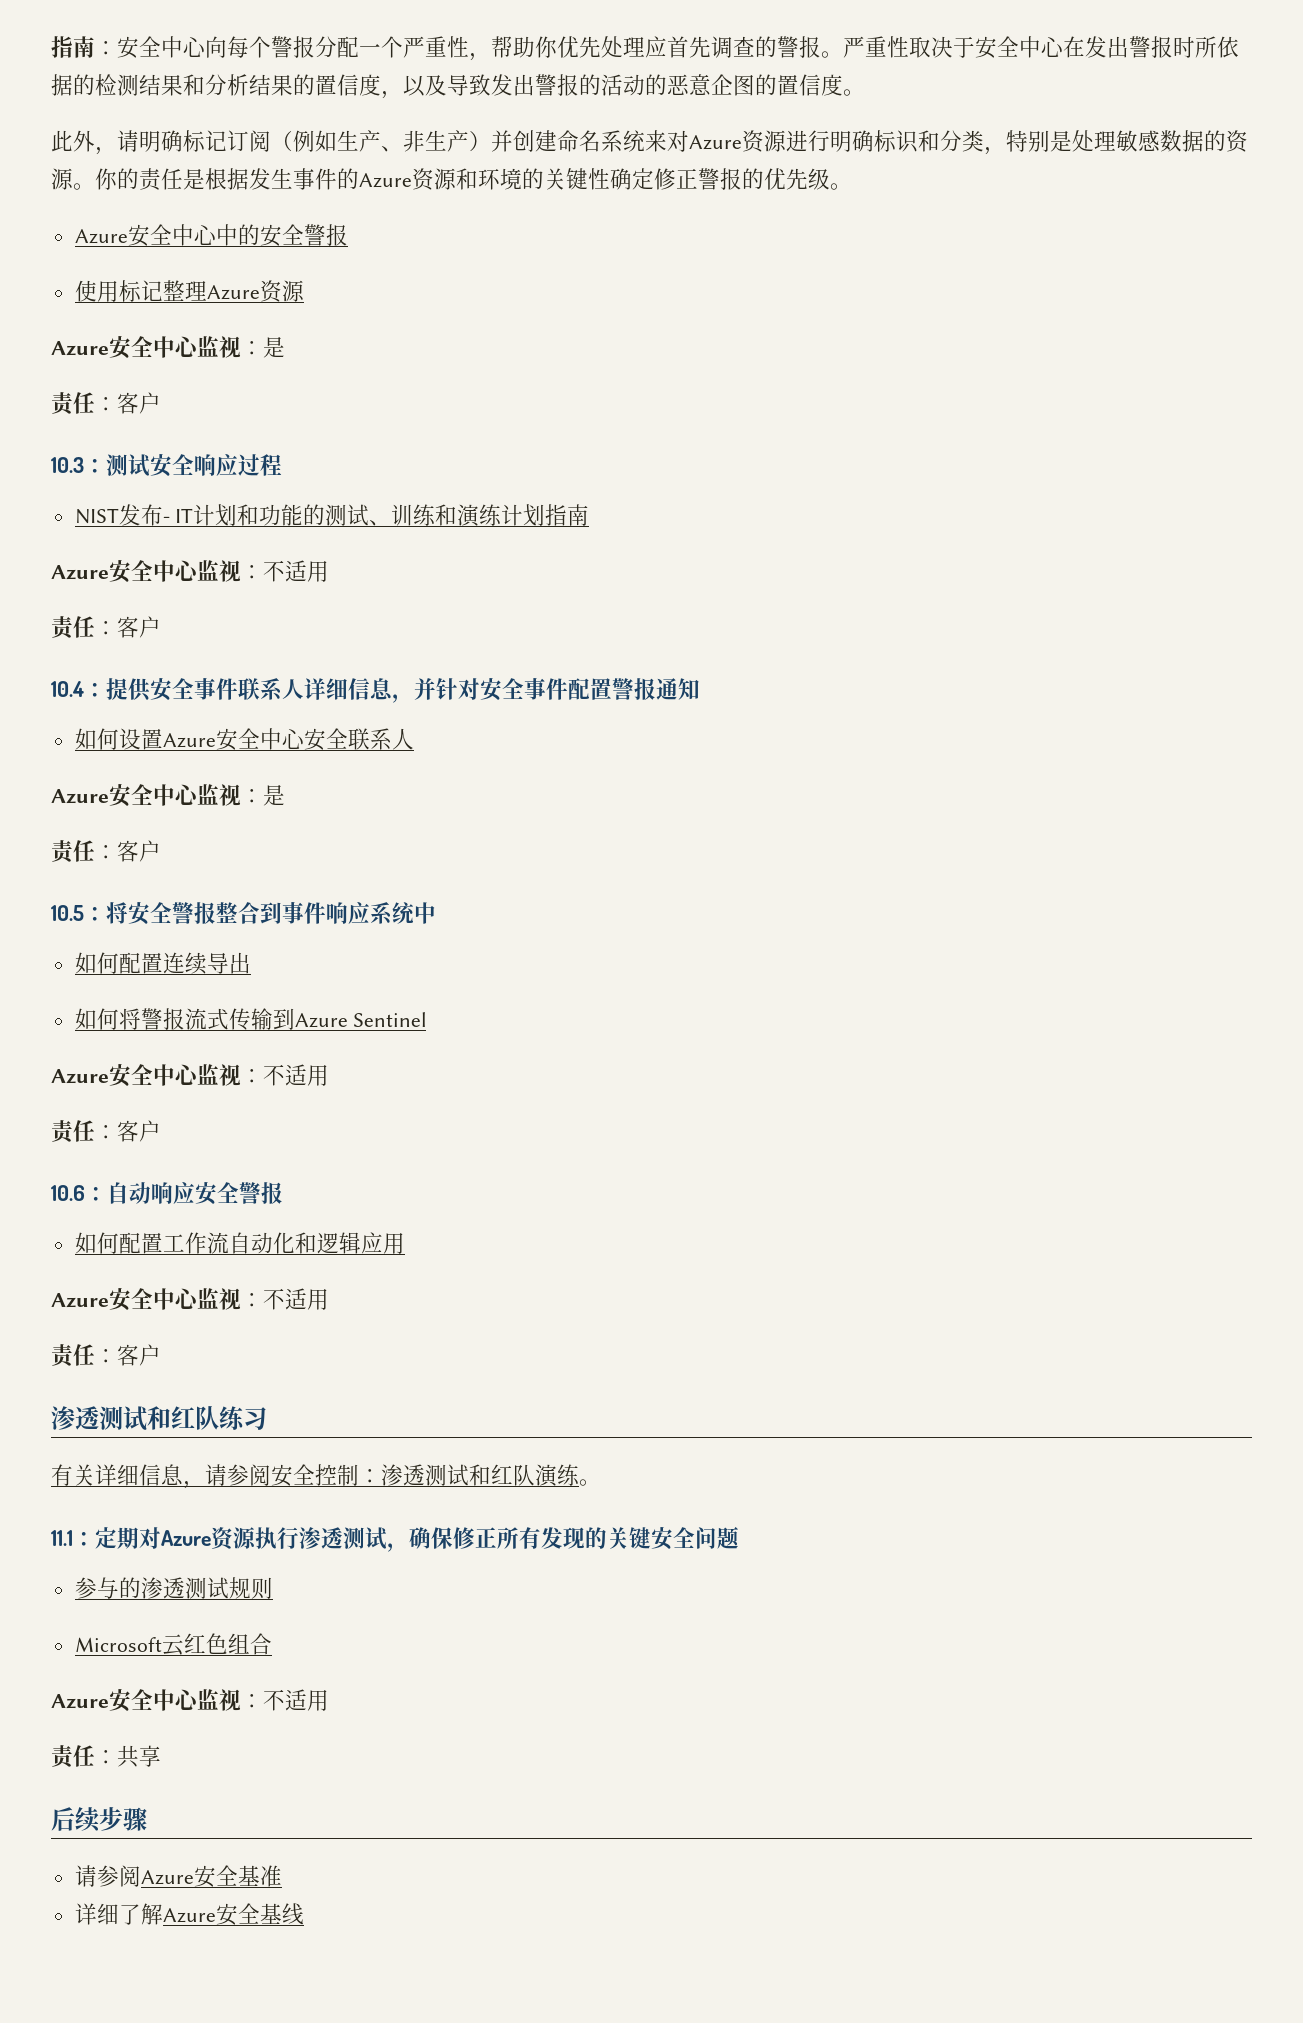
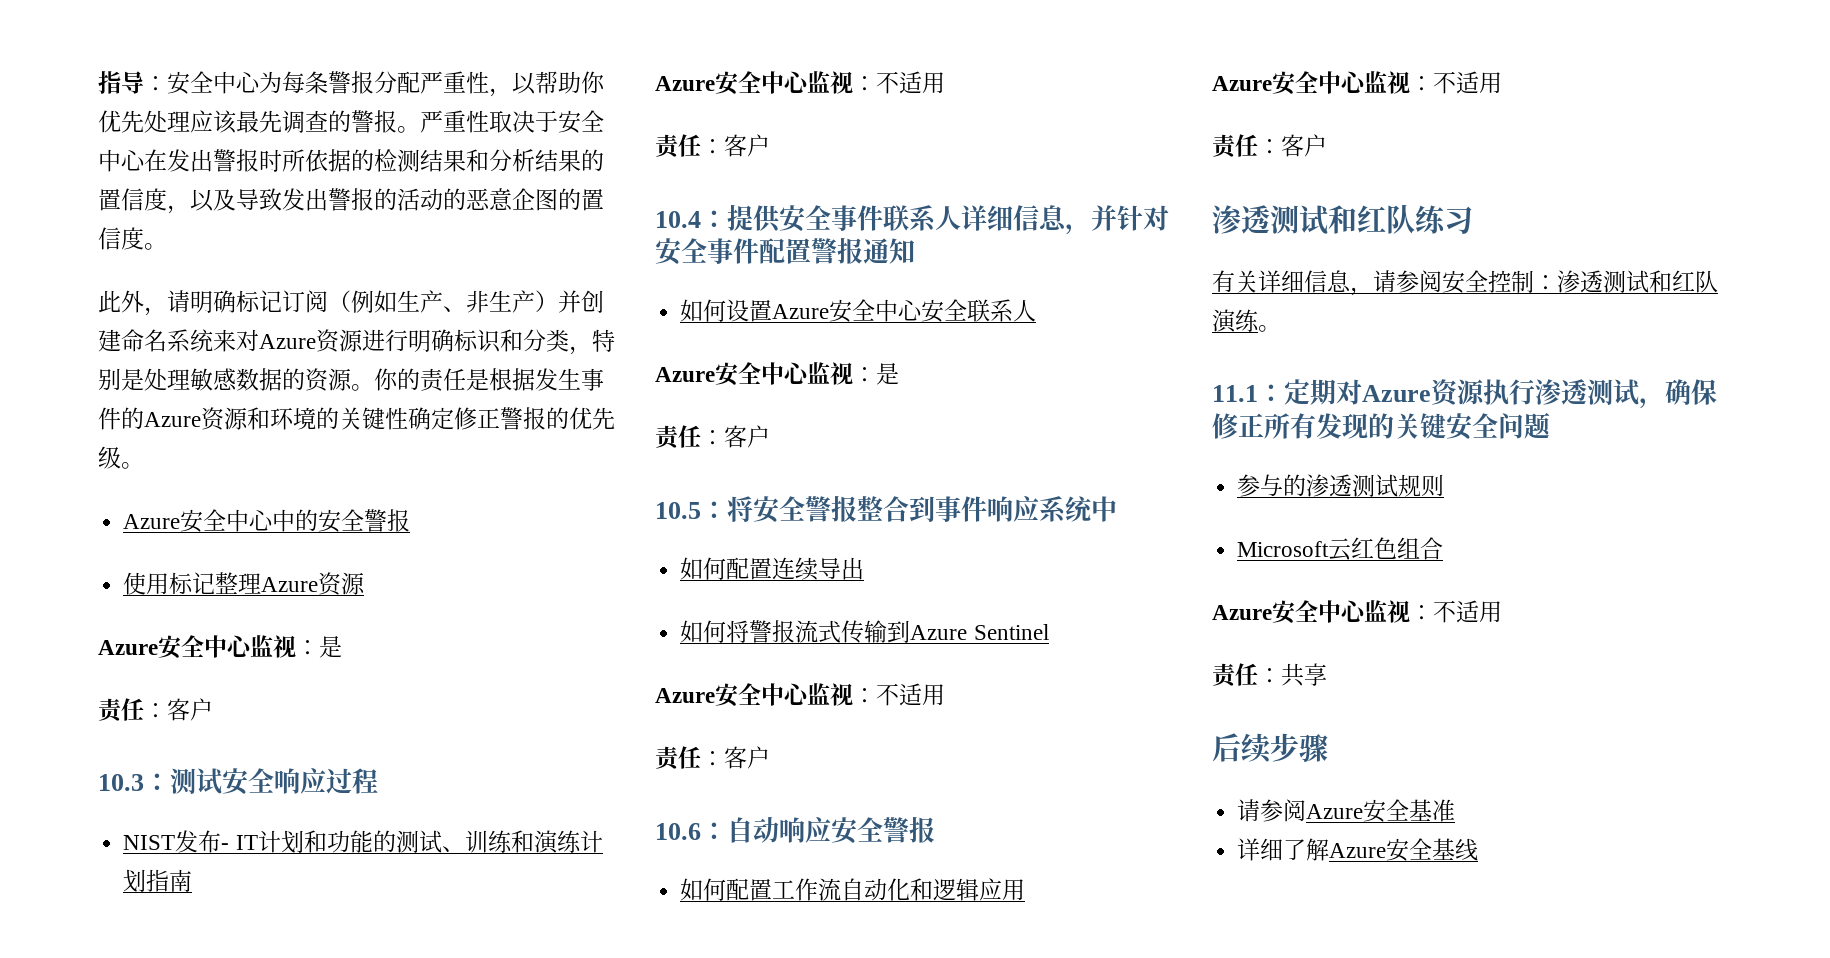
[51,36,95,58] 指南 -> [98,71,144,94] 指导
[205,36,271,58] 向每个 -> [259,71,328,94] 为每条
[359,36,403,58] 一个 -> (420, 82) none
(491, 57) none -> [512,72,536,95] 以
[667,36,689,58] 首 -> [213,110,259,134] 该最

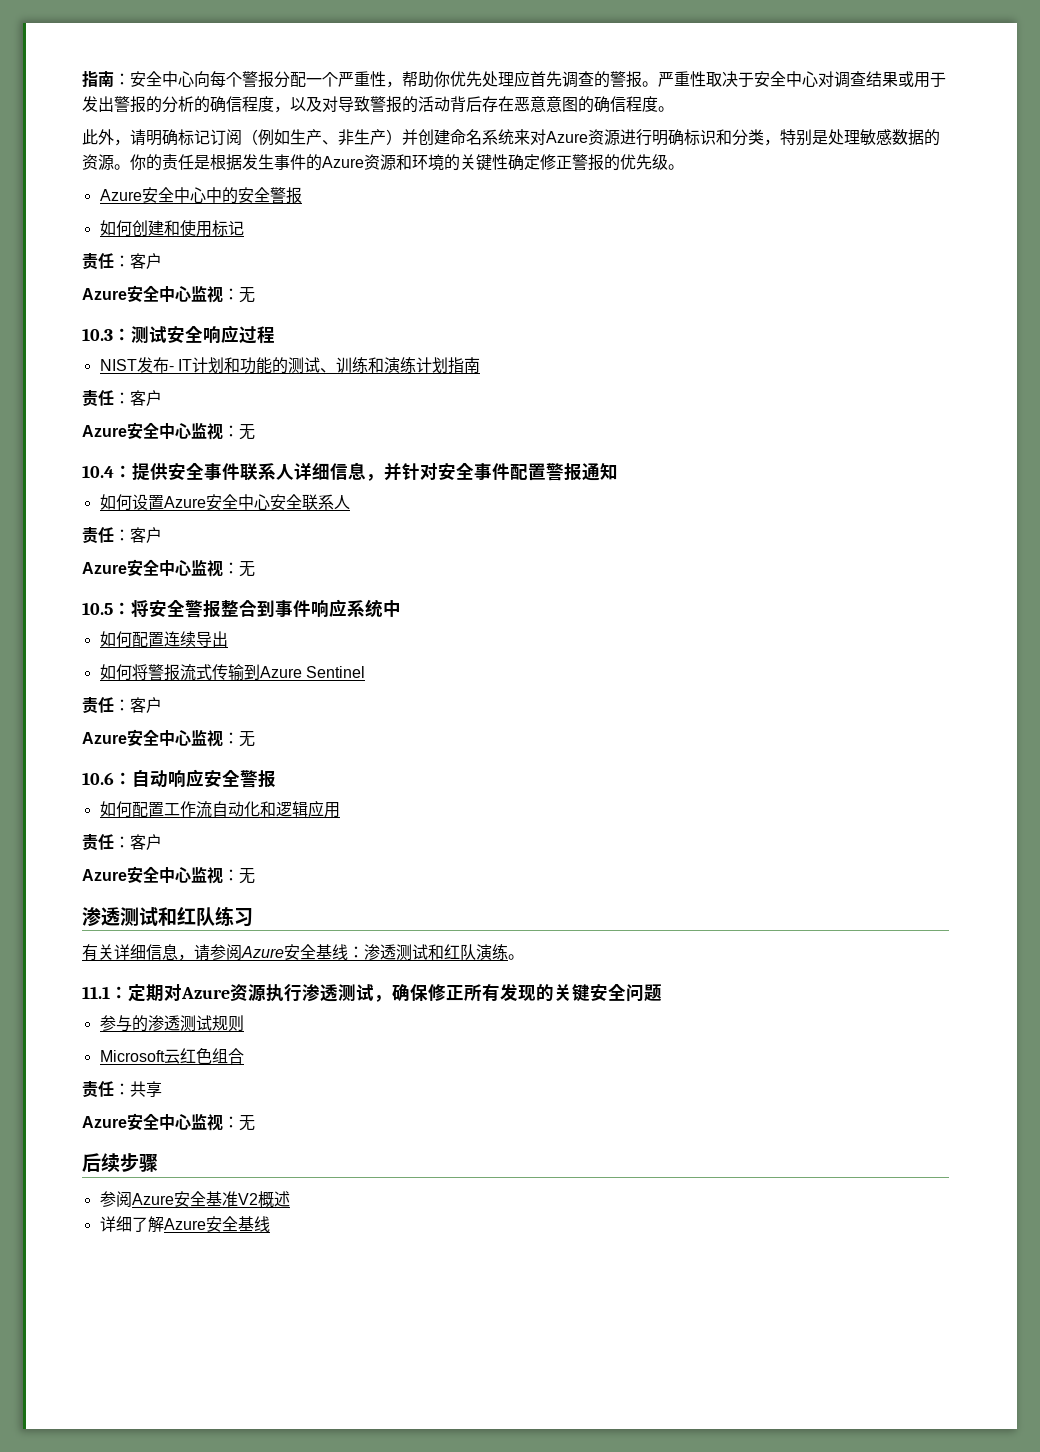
[98,71,144,94] 指导 -> [82,71,114,87] 指南
[259,71,328,94] 为每条 -> [194,71,242,87] 向每个
(420, 82) none -> [306,72,338,87] 一个
[512,72,536,95] 以 -> (402, 84) none
[213,110,259,134] 该最 -> [530,71,546,87] 首
[144,149,604,172] [98,188,604,214] [98,227,121,250] 在发出警报时所依据的检测结果和分析结果的置信度，以及导致发出警报的活动的恶意企图的置信 -> [818,71,946,88] [82,96,642,113] 对调查结果或用于发出警报的分析的确信程度，以及对导致警报的活动背后存在恶意意图的确信程
(411, 520) none -> [99,220,180,237] 如何创建和
[215,572,366,596] [98,635,342,659] [98,698,213,723] 整理Azure资源 // Azure安全中心监视：是 // 责任：客户 -> [82,253,162,270] [82,285,255,303] // 责任：客户 // Azure安全中心监视：无
[655,71,945,95] [655,134,770,159] // Azure安全中心监视：不适用 // 责任：客户 -> [82,390,162,407] [82,422,255,440] // 责任：客户 // Azure安全中心监视：无
[655,362,899,386] [655,425,770,450] // Azure安全中心监视：是 // 责任：客户 -> [82,527,162,544] [82,559,255,577] // 责任：客户 // Azure安全中心监视：无
[655,683,945,707] [655,746,770,771] // Azure安全中心监视：不适用 // 责任：客户 -> [82,697,162,714] [82,729,255,747] // 责任：客户 // Azure安全中心监视：无
[1212,71,1502,95] [1212,134,1327,159] // Azure安全中心监视：不适用 // 责任：客户 -> [82,834,162,851] [82,866,255,884] // 责任：客户 // Azure安全中心监视：无
[1442,270,1534,294] 安全控制 -> [241,944,348,960] Azure安全基线
[1212,600,1502,624] [1212,663,1327,688] // Azure安全中心监视：不适用 // 责任：共享 -> [82,1081,162,1098] [82,1113,255,1131] // 责任：共享 // Azure安全中心监视：无
[1237,799,1261,822] 请 -> (158, 1162) none
(1456, 810) none -> [237,1191,290,1208] V2概述

